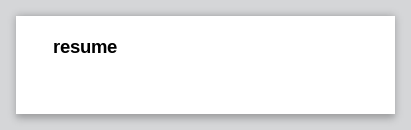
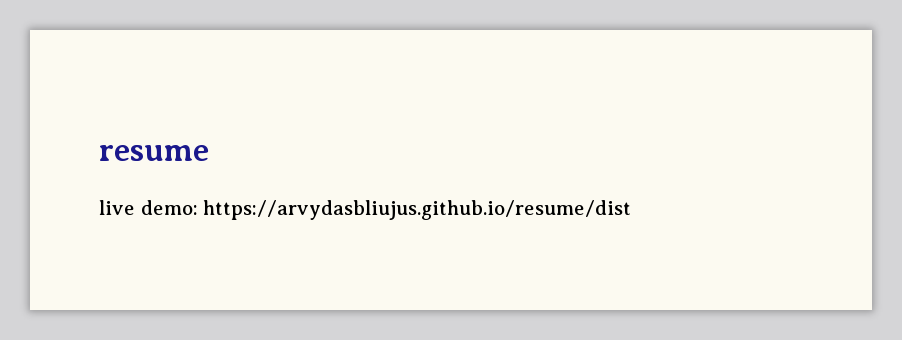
(117, 47) none -> [99,200,632,220] // live demo: https://arvydasbliujus.github.io/resume/dist

